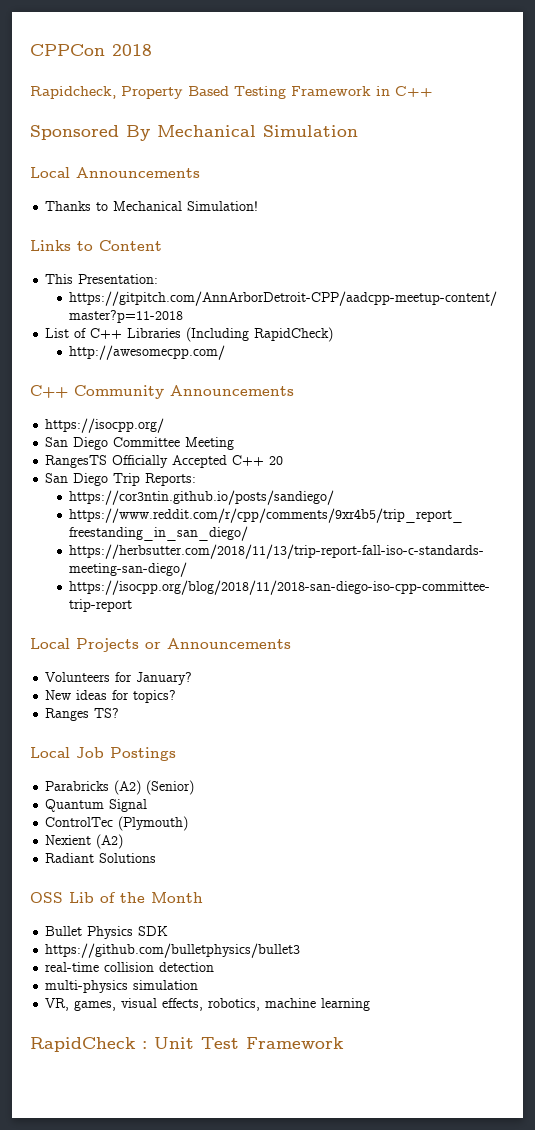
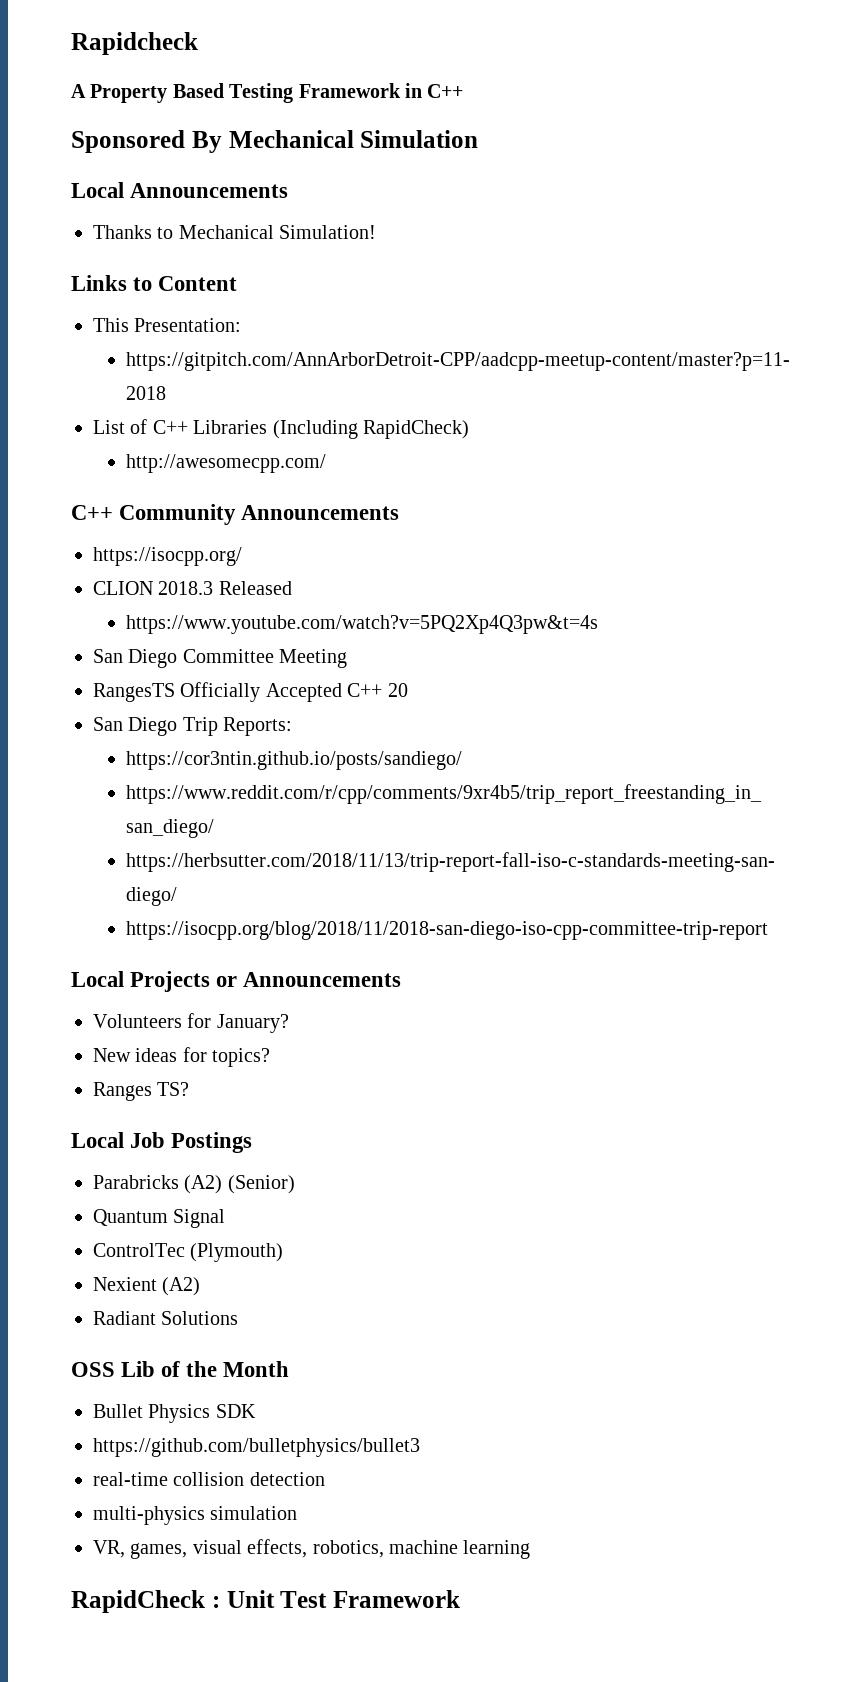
[30,44,152,56] [30,86,116,99] CPPCon 2018 // Rapidcheck, -> [71,32,198,55] [71,84,86,98] Rapidcheck // A
(165, 425) none -> [93,581,292,595] [126,615,599,634] // CLION 2018.3 Released // https://www.youtube.com/watch?v=5PQ2Xp4Q3pw&t=4s

